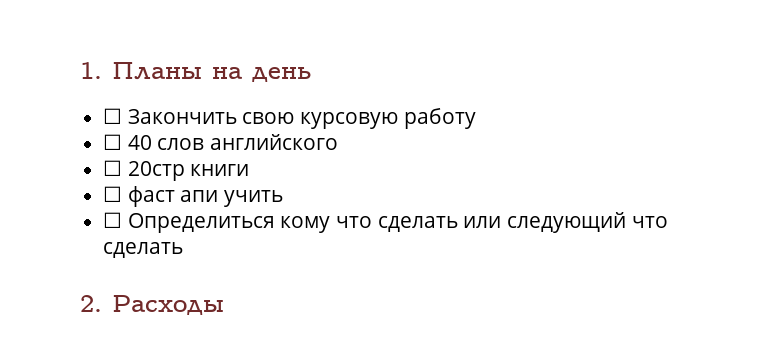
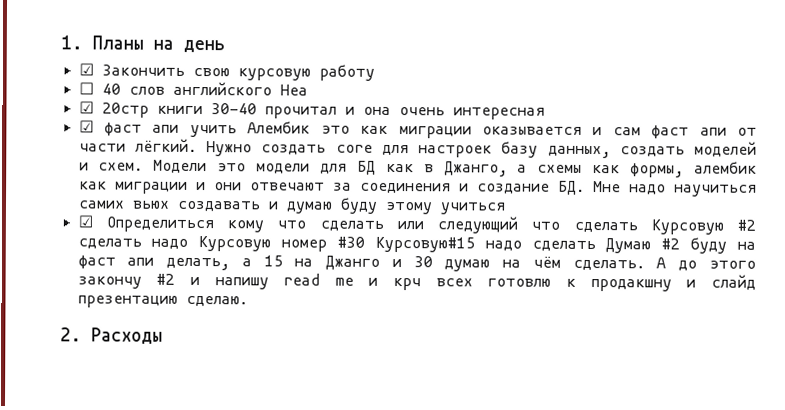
[103,108,123,124] ☐ -> [78,63,94,76] ☑
[103,160,123,176] // ☐ -> [279,84,308,96] [78,101,94,114] Неа // ☑
[103,186,284,207] [103,212,123,228] // ☐ фаст апи учить // ☐ -> [210,103,545,120] [78,120,757,139] [78,138,758,159] [78,159,757,178] [78,180,757,197] [77,197,506,215] [77,215,93,228] 30-40 прочитал и она очень интересная // ☑ фаст апи учить Алембик это как миграции оказывается и сам фаст апи от части лёгкий. Нужно создать core для настроек базу данных, создать моделей и схем. Модели это модели для БД как в Джанго, а схемы как формы, алембик как миграции и они отвечают за соединения и создание БД. Мне надо научиться самих вьюх создавать и думаю буду этому учиться // ☑
(184, 250) none -> [650,219,756,235] [77,236,757,254] [77,255,756,272] [77,273,756,292] [77,295,248,308] Курсовую #2 сделать надо Курсовую номер #30 Курсовую#15 надо сделать Думаю #2 буду на фаст апи делать, а 15 на Джанго и 30 думаю на чём сделать. А до этого закончу #2 и напишу read me и крч всех готовлю к продакшну и слайд презентацию сделаю.

